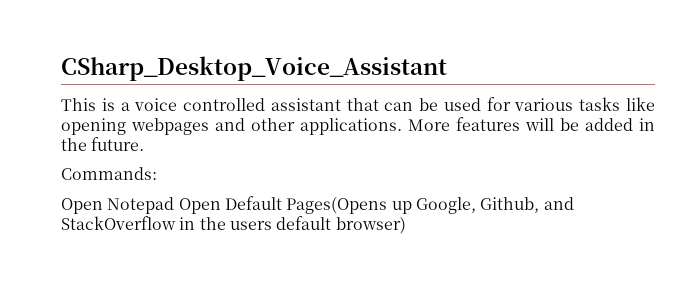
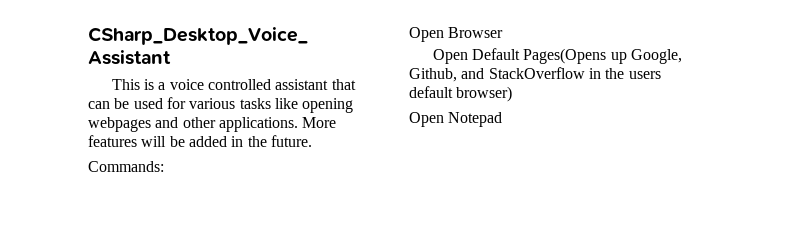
[107,197,175,214] Notepad -> [448,27,504,38] Browser //
(406, 225) none -> [409,112,503,127] // Open Notepad

